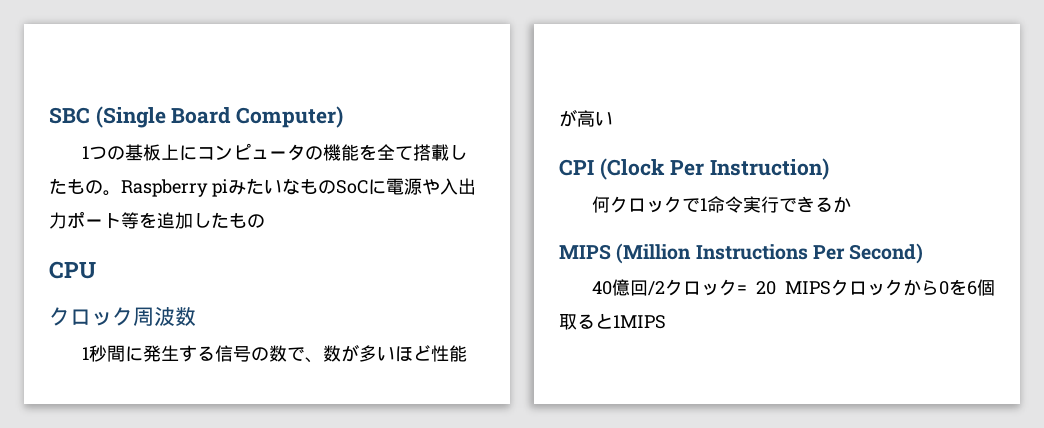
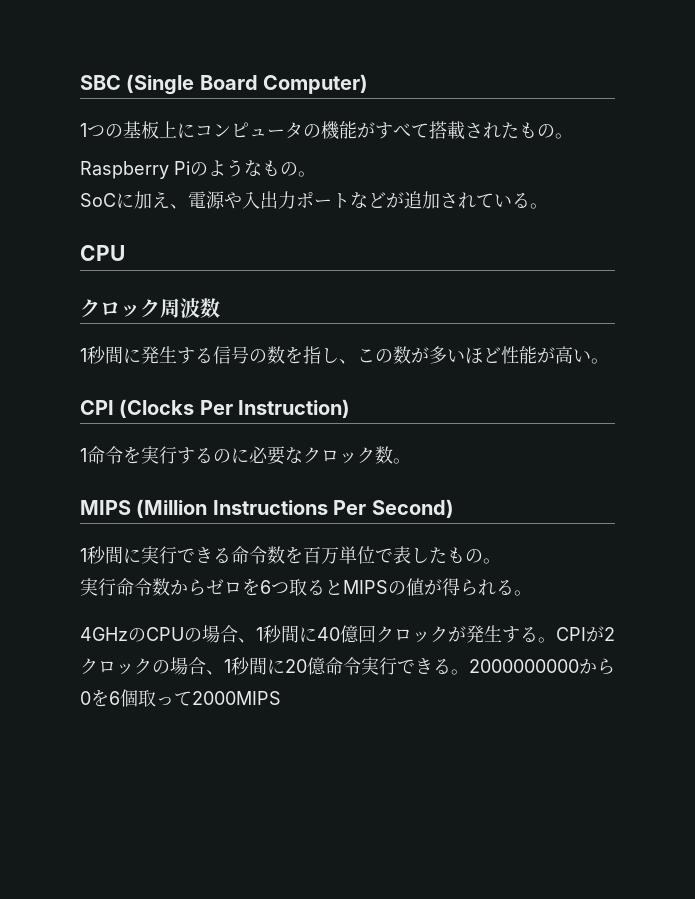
[359,144,468,161] [49,178,386,197] を全て搭載したもの。Raspberry piみたいなものSoCに -> [357,121,573,140] [80,159,316,179] [80,191,188,209] がすべて搭載されたもの。 // Raspberry Piのようなもの。 // SoCに加え、
[121,212,265,229] 等を追加したもの -> [350,191,548,209] などが追加されている。
[287,347,324,363] で、 -> [285,346,393,364] を指し、この
[559,158,665,180] // CPI (Clock -> [591,358,609,364] [80,399,195,418] 。 // CPI (Clocks
[592,196,852,213] [559,243,924,264] [592,279,903,296] 何クロックで1命令実行できるか // MIPS (Million Instructions Per Second) // 40億回/2クロック= 20 MIPSクロック -> [80,446,411,465] [80,499,454,518] [80,546,501,564] [80,578,532,596] [80,625,615,643] [80,657,579,675] 1命令を実行するのに必要なクロック数。 // MIPS (Million Instructions Per Second) // 1秒間に実行できる命令数を百万単位で表したもの。 // 実行命令数からゼロを6つ取るとMIPSの値が得られる。 // 4GHzのCPUの場合、1秒間に40億回クロックが発生する。CPIが2クロックの場合、1秒間に20億命令実行できる。2000000000
[577,313,666,329] ると1MIPS -> [156,691,281,706] って2000MIPS

